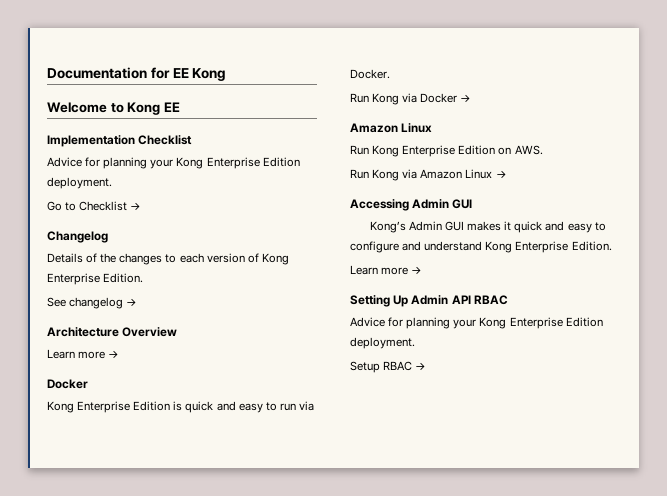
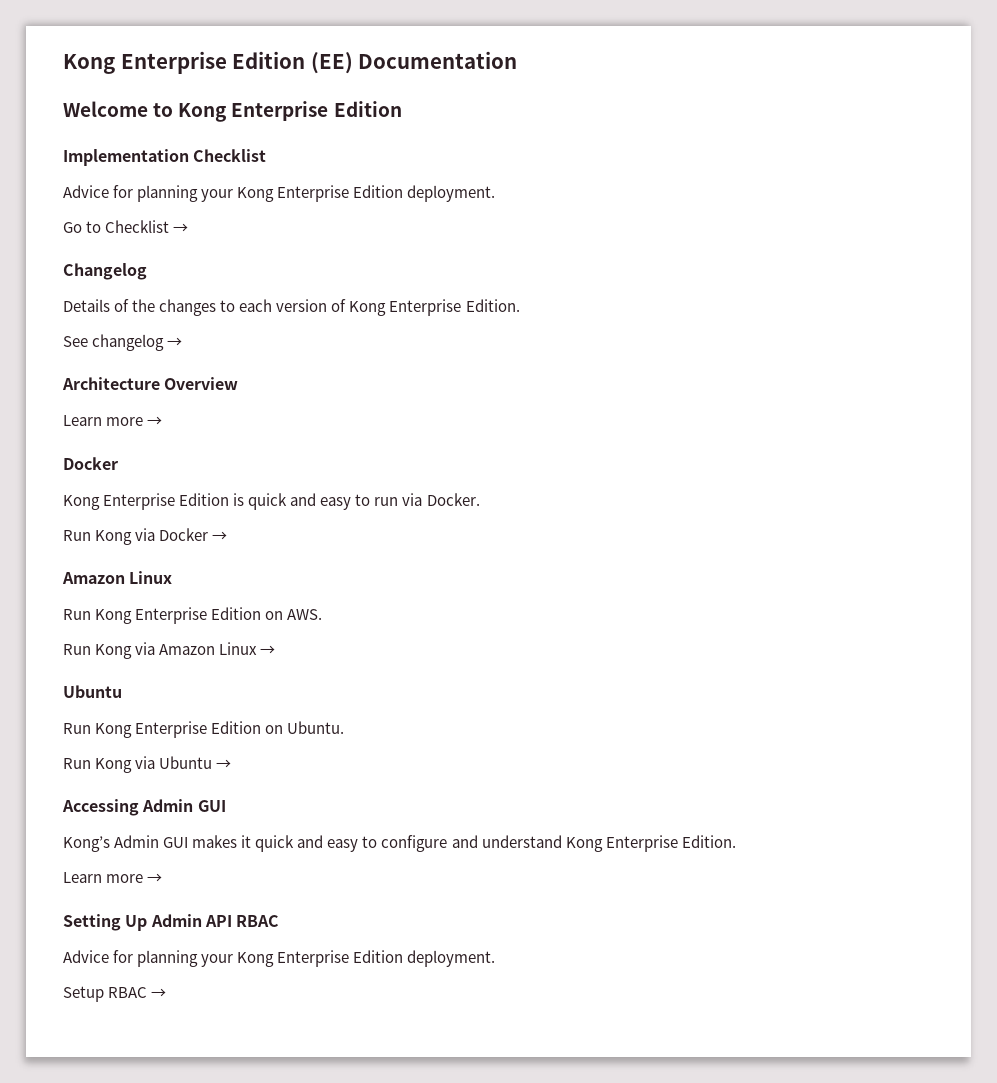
[47,67,227,81] Documentation for EE Kong -> [63,51,518,74] Kong Enterprise Edition (EE) Documentation
[163,102,180,112] EE -> [231,101,402,121] Enterprise Edition
(507, 174) none -> [63,685,122,698] [63,721,345,738] [63,756,232,773] // Ubuntu // Run Kong Enterprise Edition on Ubuntu. // Run Kong via Ubuntu →

